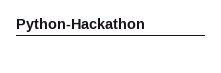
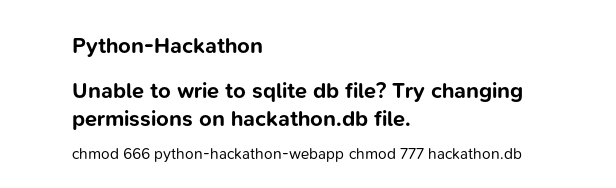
(145, 25) none -> [72,82,523,102] [72,110,411,130] [72,148,522,163] // Unable to wrie to sqlite db file? Try changing permissions on hackathon.db file. // chmod 666 python-hackathon-webapp chmod 777 hackathon.db

